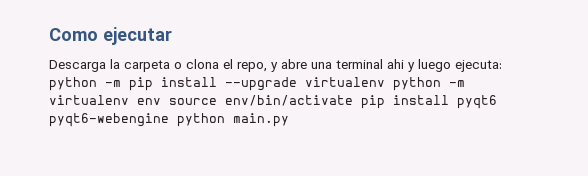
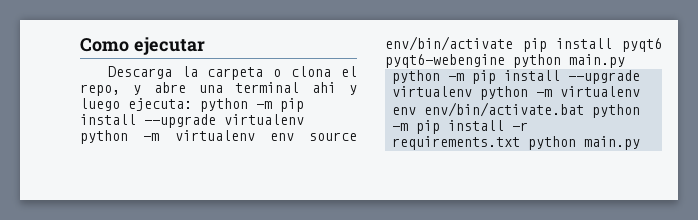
(289, 120) none -> [392,70,641,84] [392,86,641,100] [392,102,641,118] [392,120,529,134] [392,136,641,150] // python -m pip install --upgrade virtualenv python -m virtualenv env env/bin/activate.bat python -m pip install -r requirements.txt python main.py

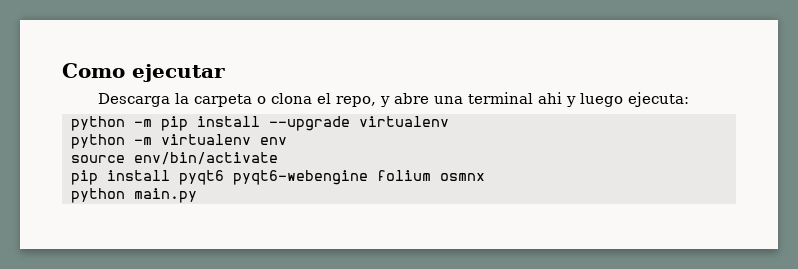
[200,98,304,112] [80,114,304,128] [80,130,357,144] [385,36,662,52] [385,54,625,68] [392,70,641,84] [392,86,641,100] [392,102,641,118] [392,120,529,134] [392,136,521,150] python -m pip install --upgrade virtualenv python -m virtualenv env source env/bin/activate pip install pyqt6 pyqt6-webengine python main.py // python -m pip install --upgrade virtualenv python -m virtualenv env env/bin/activate.bat python -m pip install -r requirements.txt -> [71,116,449,131] [71,134,287,149] [71,152,278,165] [71,170,485,185] // python -m pip install --upgrade virtualenv // python -m virtualenv env // source env/bin/activate // pip install pyqt6 pyqt6-webengine folium osmnx //

